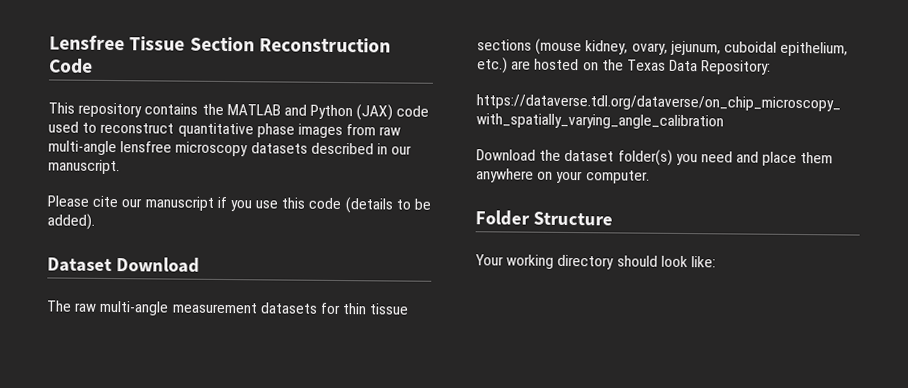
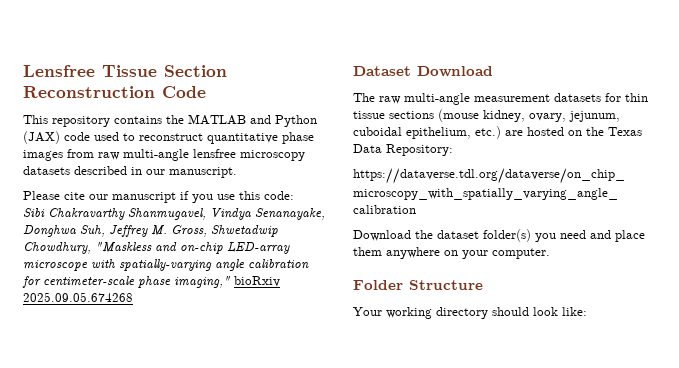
[308,197,432,214] [47,213,95,230] code (details to be added). -> [264,191,294,200] [23,208,325,220] [23,225,278,237] [23,242,290,254] [23,259,309,271] [22,276,280,288] [23,292,133,302] code: // Sibi Chakravarthy Shanmugavel, Vindya Senanayake, Donghwa Suh, Jeffrey M. Gross, Shwetadwip Chowdhury, "Maskless and on-chip LED-array microscope with spatially-varying angle calibration for centimeter-scale phase imaging," bioRxiv 2025.09.05.674268

